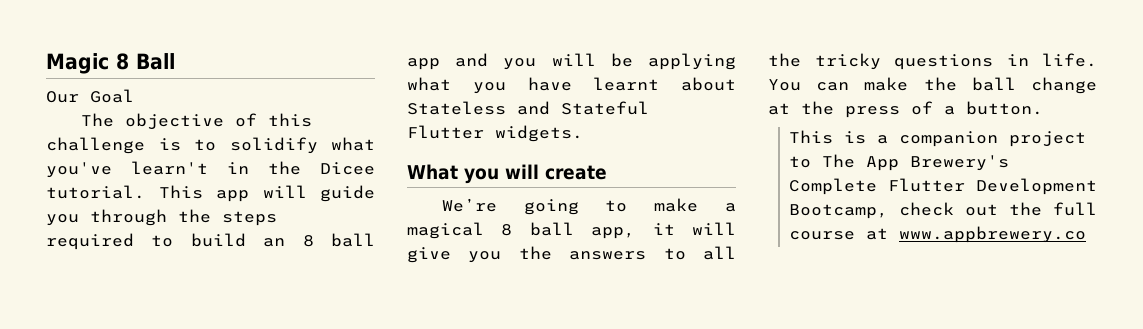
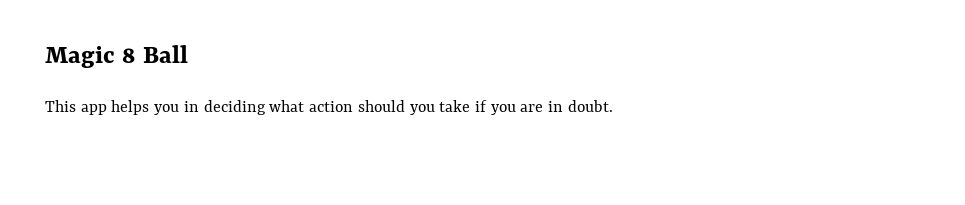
[46,89,134,103] [80,113,312,130] [46,137,375,154] [46,161,375,178] [46,185,375,202] [46,209,277,226] [46,233,375,250] [407,53,736,70] [407,77,736,94] [407,101,649,115] [407,125,583,142] [407,164,607,184] [441,198,736,215] [407,222,736,239] [407,246,736,263] [768,53,1097,70] [768,77,1097,94] [768,101,1043,118] [788,130,1086,147] [788,154,1009,171] [788,178,1097,195] [788,202,1097,219] [788,226,1086,243] Our Goal // The objective of this challenge is to solidify what you've learn't in the Dicee tutorial. This app will guide you through the steps required to build an 8 ball app and you will be applying what you have learnt about Stateless and Stateful Flutter widgets. // What you will create // We’re going to make a magical 8 ball app, it will give you the answers to all the tricky questions in life. You can make the ball change at the press of a button. // This is a companion project to The App Brewery's Complete Flutter Development Bootcamp, check out the full course at www.appbrewery.co -> [45,100,613,115] This app helps you in deciding what action should you take if you are in doubt.

